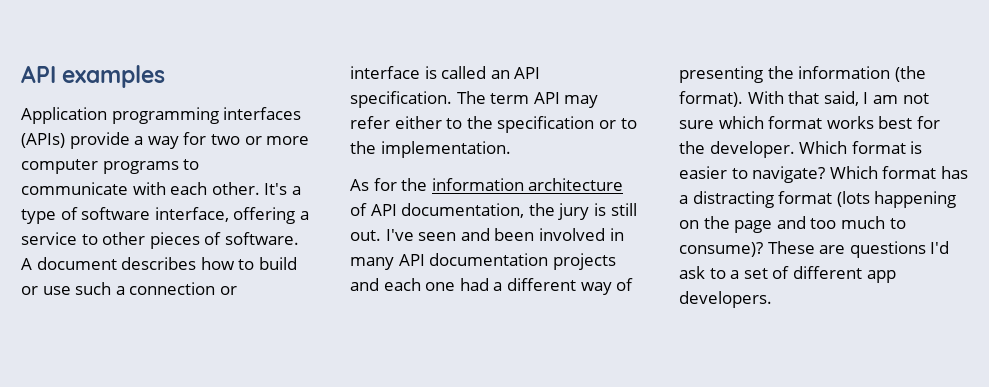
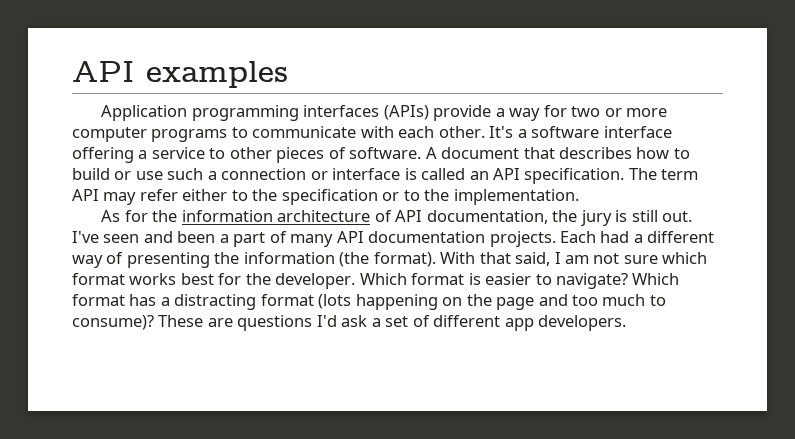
[21,207,229,224] type of software interface, -> [531,126,672,138] software interface
(117, 263) none -> [523,147,555,159] that
[538,228,624,241] [350,253,616,270] [350,278,456,291] involved in many API documentation projects and each one -> [219,231,597,247] a part of many API documentation projects. Each
[709,268,726,279] to -> (368, 321) none

